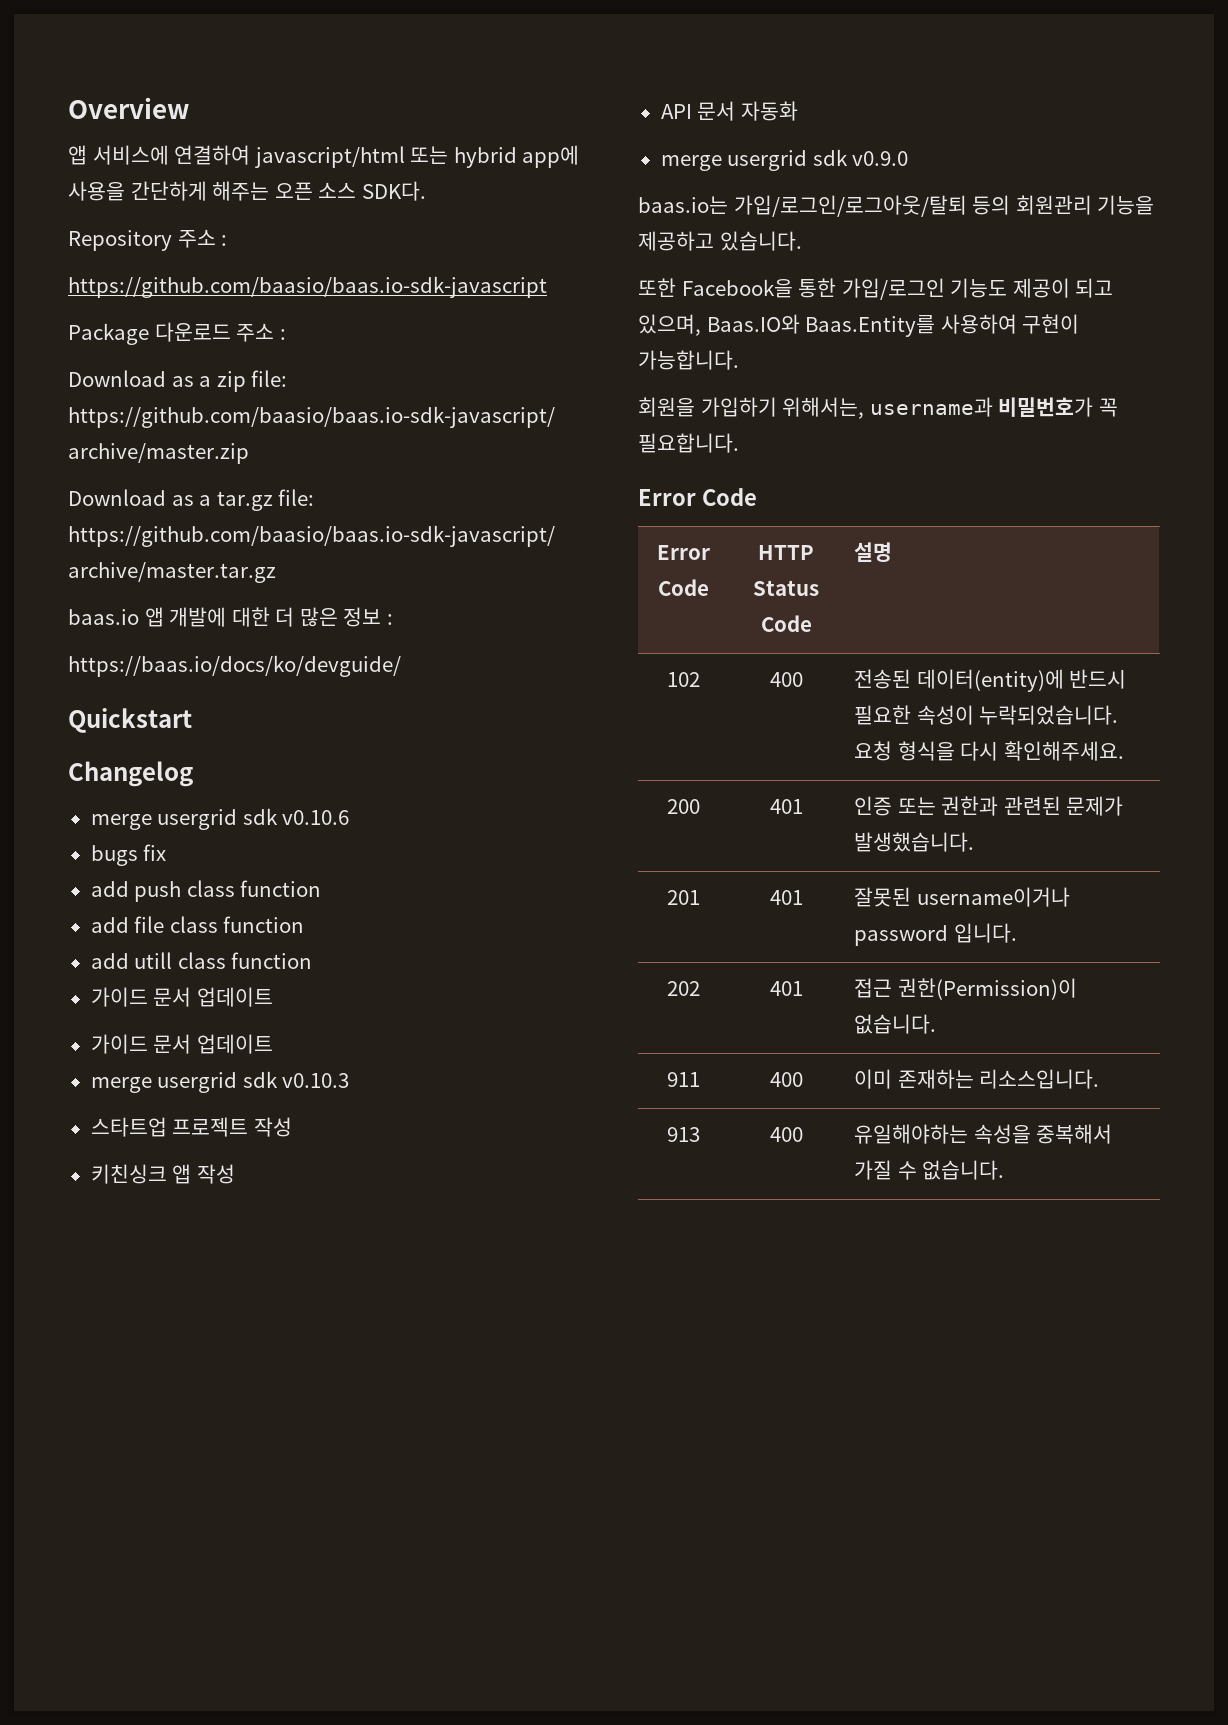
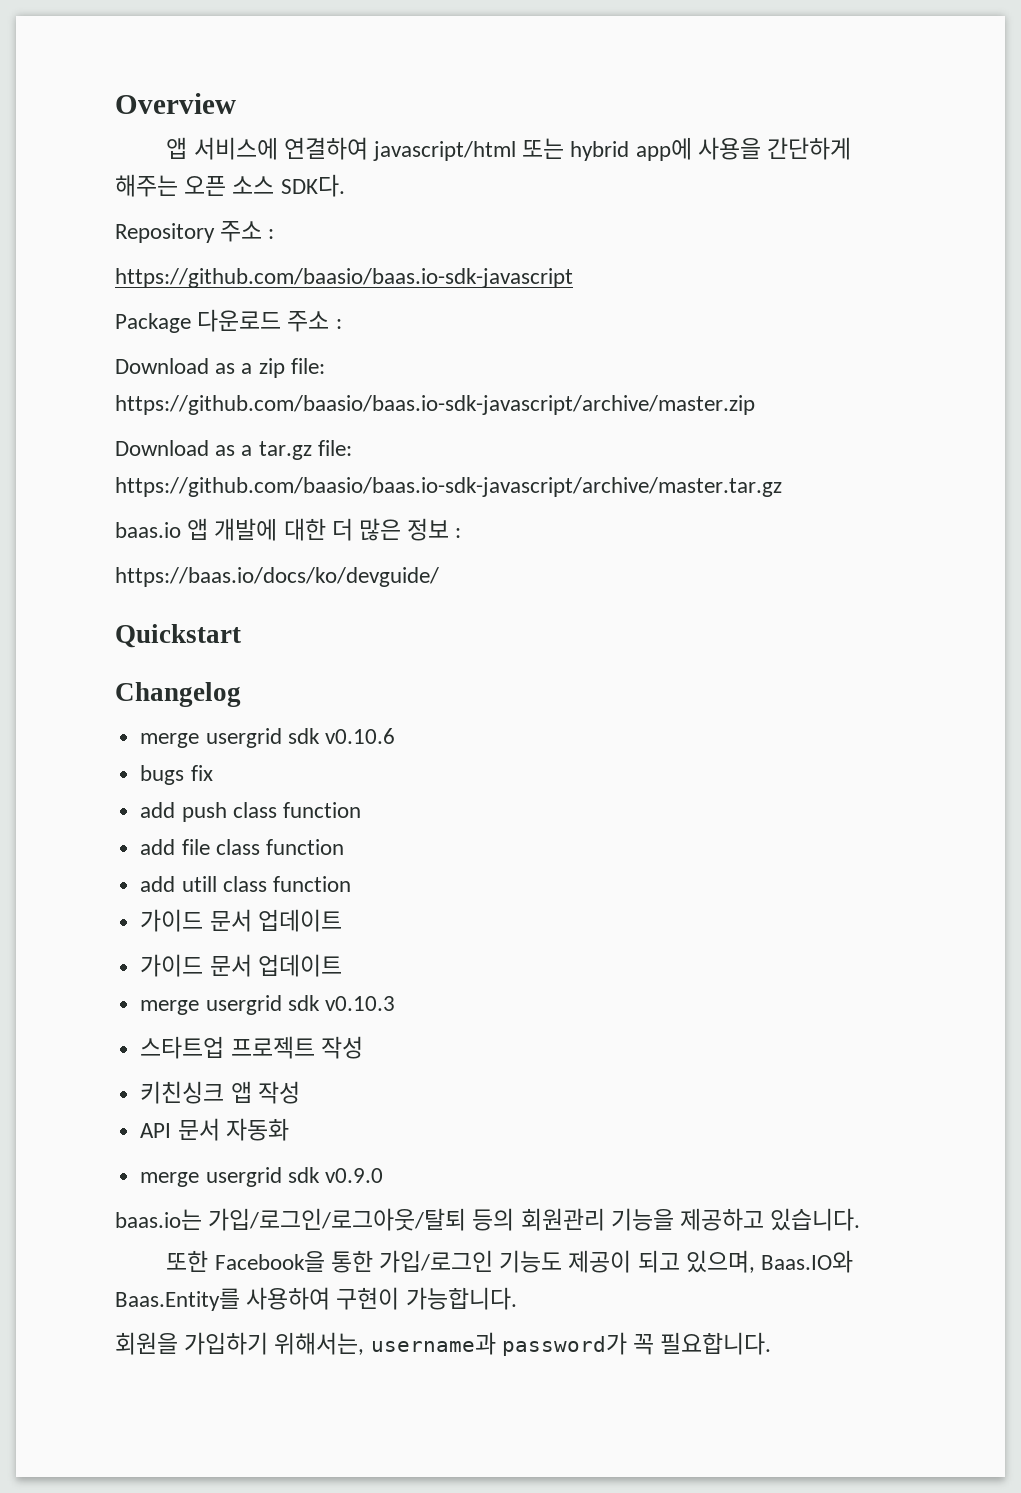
[998,397,1094,417] 비밀번호가 -> [501,1332,627,1356] password가
[638,488,757,506] [656,545,710,560] [657,579,709,596] [758,545,814,560] [753,580,819,596] [760,615,812,632] [854,542,893,562] [666,672,700,687] [769,672,803,687] [854,669,1127,692] [854,705,1119,725] [854,741,1124,761] [666,799,700,814] [769,799,803,814] [854,796,1124,816] [854,832,975,852] [666,890,700,905] [769,890,803,905] [854,887,1070,907] [854,923,1017,946] [666,981,700,996] [769,981,803,996] [854,978,1077,1000] [854,1014,937,1034] [666,1072,700,1087] [769,1072,803,1087] [854,1069,1100,1089] [666,1127,700,1142] [769,1127,803,1142] [854,1124,1113,1144] [854,1160,1005,1180] // Error Code // Error Code | HTTP Status Code | 설명 // 102 | 400 | 전송된 데이터(entity)에 반드시 필요한 속성이 누락되었습니다. 요청 형식을 다시 확인해주세요. // 200 | 401 | 인증 또는 권한과 관련된 문제가 발생했습니다. // 201 | 401 | 잘못된 username이거나 password 입니다. // 202 | 401 | 접근 권한(Permission)이 없습니다. // 911 | 400 | 이미 존재하는 리소스입니다. // 913 | 400 | 유일해야하는 속성을 중복해서 가질 수 없습니다. -> (772, 1343) none

